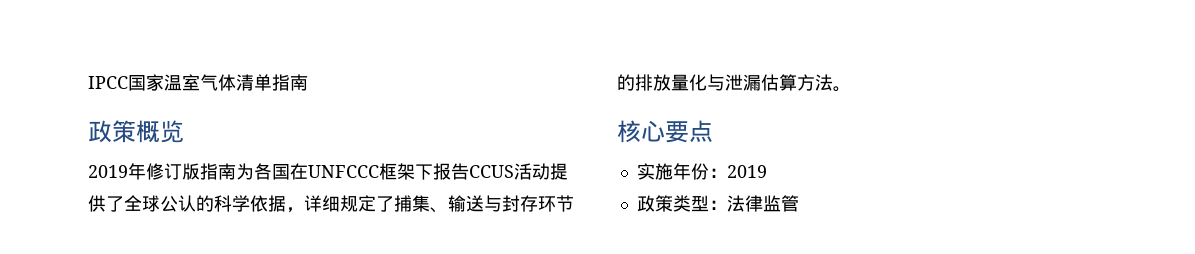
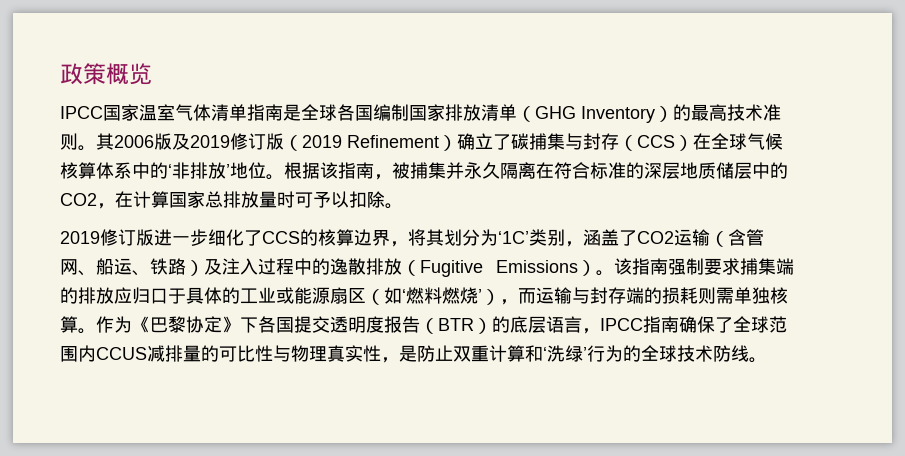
(88, 82) none -> [60,63,152,85] 政策概览 //
[88,120,184,143] [88,163,568,180] [88,195,574,213] [617,74,851,92] [617,120,713,143] [636,163,767,180] [636,195,799,212] // 政策概览 // 2019年修订版指南为各国在UNFCCC框架下报告CCUS活动提供了全球公认的科学依据，详细规定了捕集、输送与封存环节的排放量化与泄漏估算方法。 // 核心要点 // 实施年份：2019 // 政策类型：法律监管 -> [283,104,781,123] [60,133,783,151] [60,162,788,180] [60,191,403,209] [60,229,764,247] [60,258,794,277] [60,287,788,305] [60,316,787,334] [60,345,767,363] 是全球各国编制国家排放清单（GHG Inventory）的最高技术准则。其2006版及2019修订版（2019 Refinement）确立了碳捕集与封存（CCS）在全球气候核算体系中的‘非排放’地位。根据该指南，被捕集并永久隔离在符合标准的深层地质储层中的CO2，在计算国家总排放量时可予以扣除。 // 2019修订版进一步细化了CCS的核算边界，将其划分为‘1C’类别，涵盖了CO2运输（含管网、船运、铁路）及注入过程中的逸散排放（Fugitive Emissions）。该指南强制要求捕集端的排放应归口于具体的工业或能源扇区（如‘燃料燃烧’），而运输与封存端的损耗则需单独核算。作为《巴黎协定》下各国提交透明度报告（BTR）的底层语言，IPCC指南确保了全球范围内CCUS减排量的可比性与物理真实性，是防止双重计算和‘洗绿’行为的全球技术防线。

